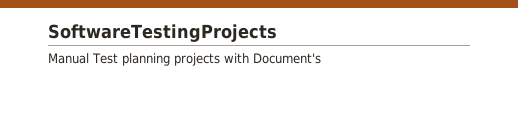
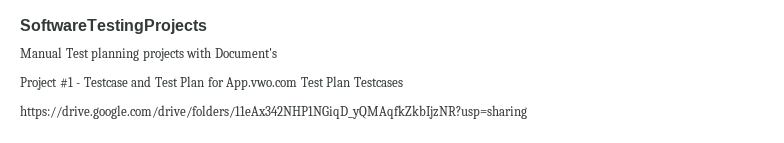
(321, 58) none -> [20,76,403,90] [20,105,527,119] // Project #1 - Testcase and Test Plan for App.vwo.com Test Plan Testcases // https://drive.google.com/drive/folders/11eAx342NHP1NGiqD_yQMAqfkZkbIjzNR?usp=sharing

